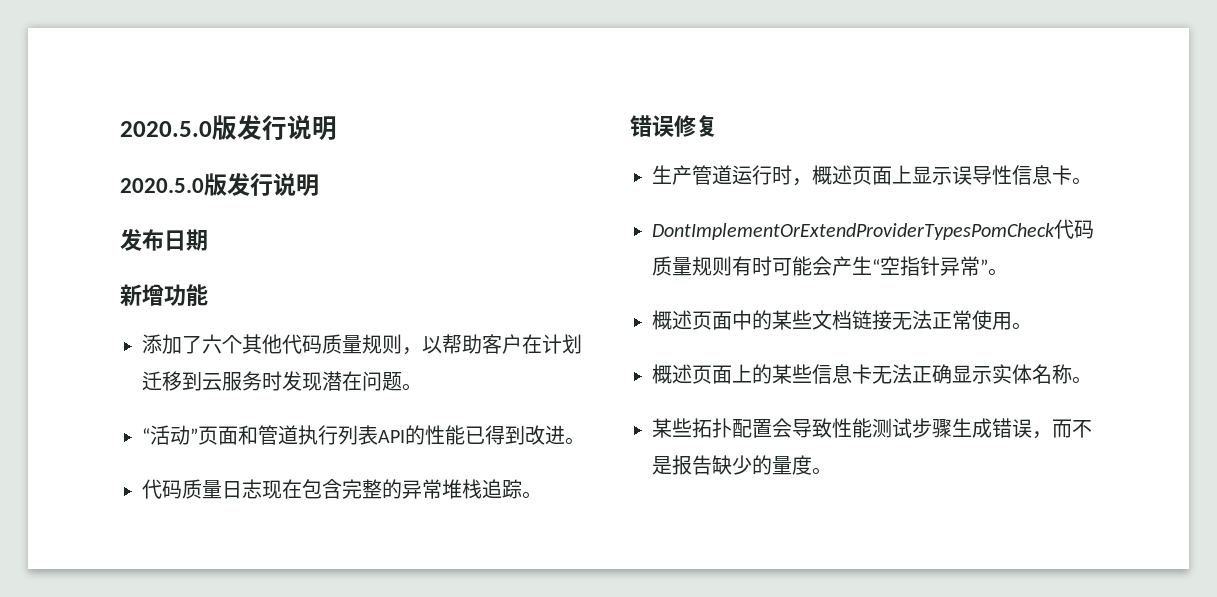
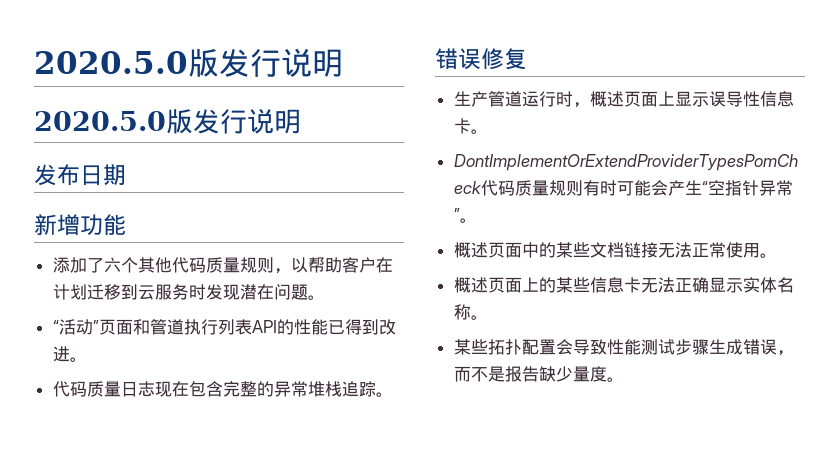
[752,455,772,475] 的 -> (573, 374) none

